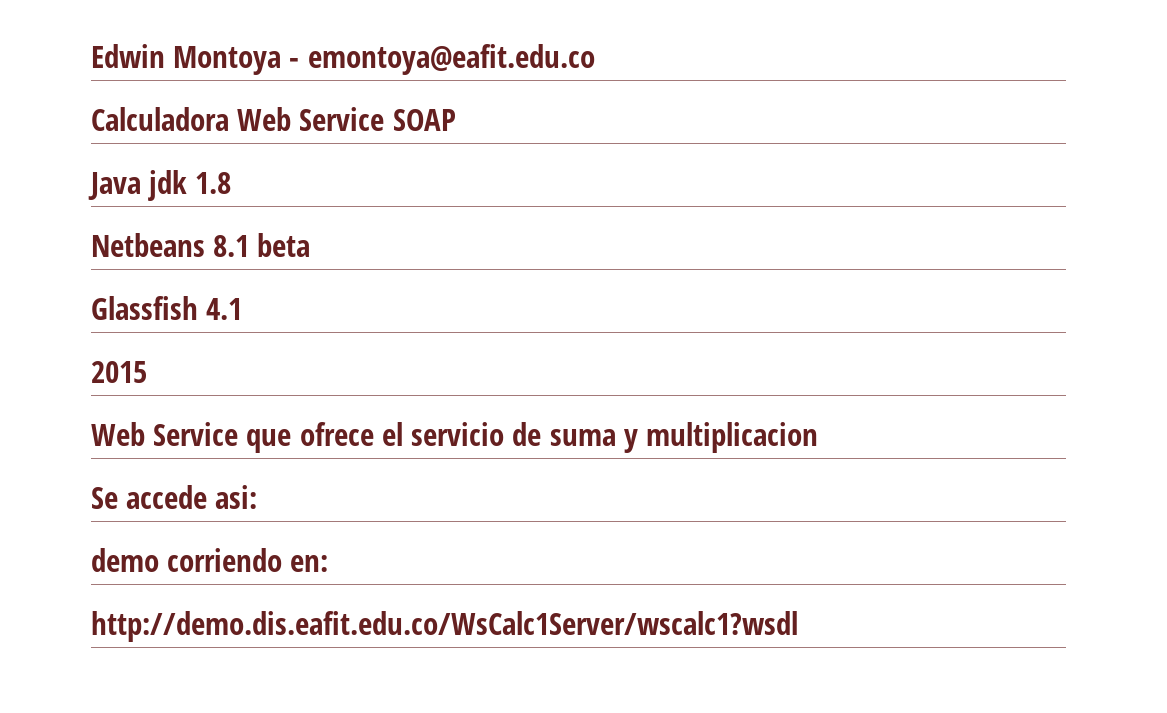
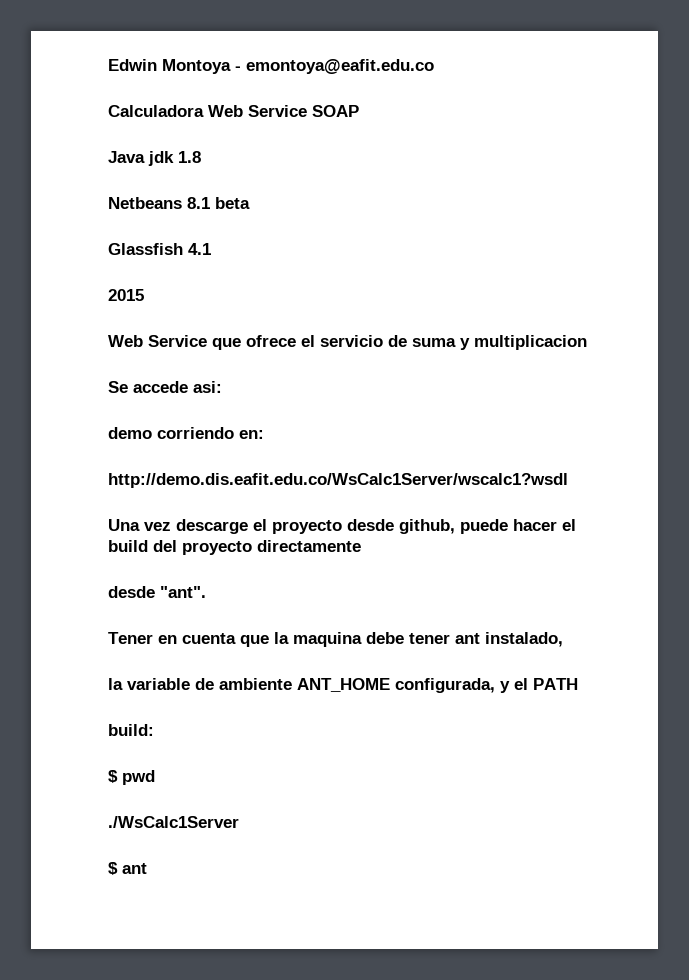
(798, 626) none -> [108,519,576,534] [108,540,361,555] [108,586,206,598] [108,632,563,647] [108,678,578,693] [108,724,154,736] [108,770,155,785] [108,816,239,828] [108,862,147,875] // Una vez descarge el proyecto desde github, puede hacer el build del proyecto directamente // desde "ant". // Tener en cuenta que la maquina debe tener ant instalado, // la variable de ambiente ANT_HOME configurada, y el PATH // build: // $ pwd // ./WsCalc1Server // $ ant

